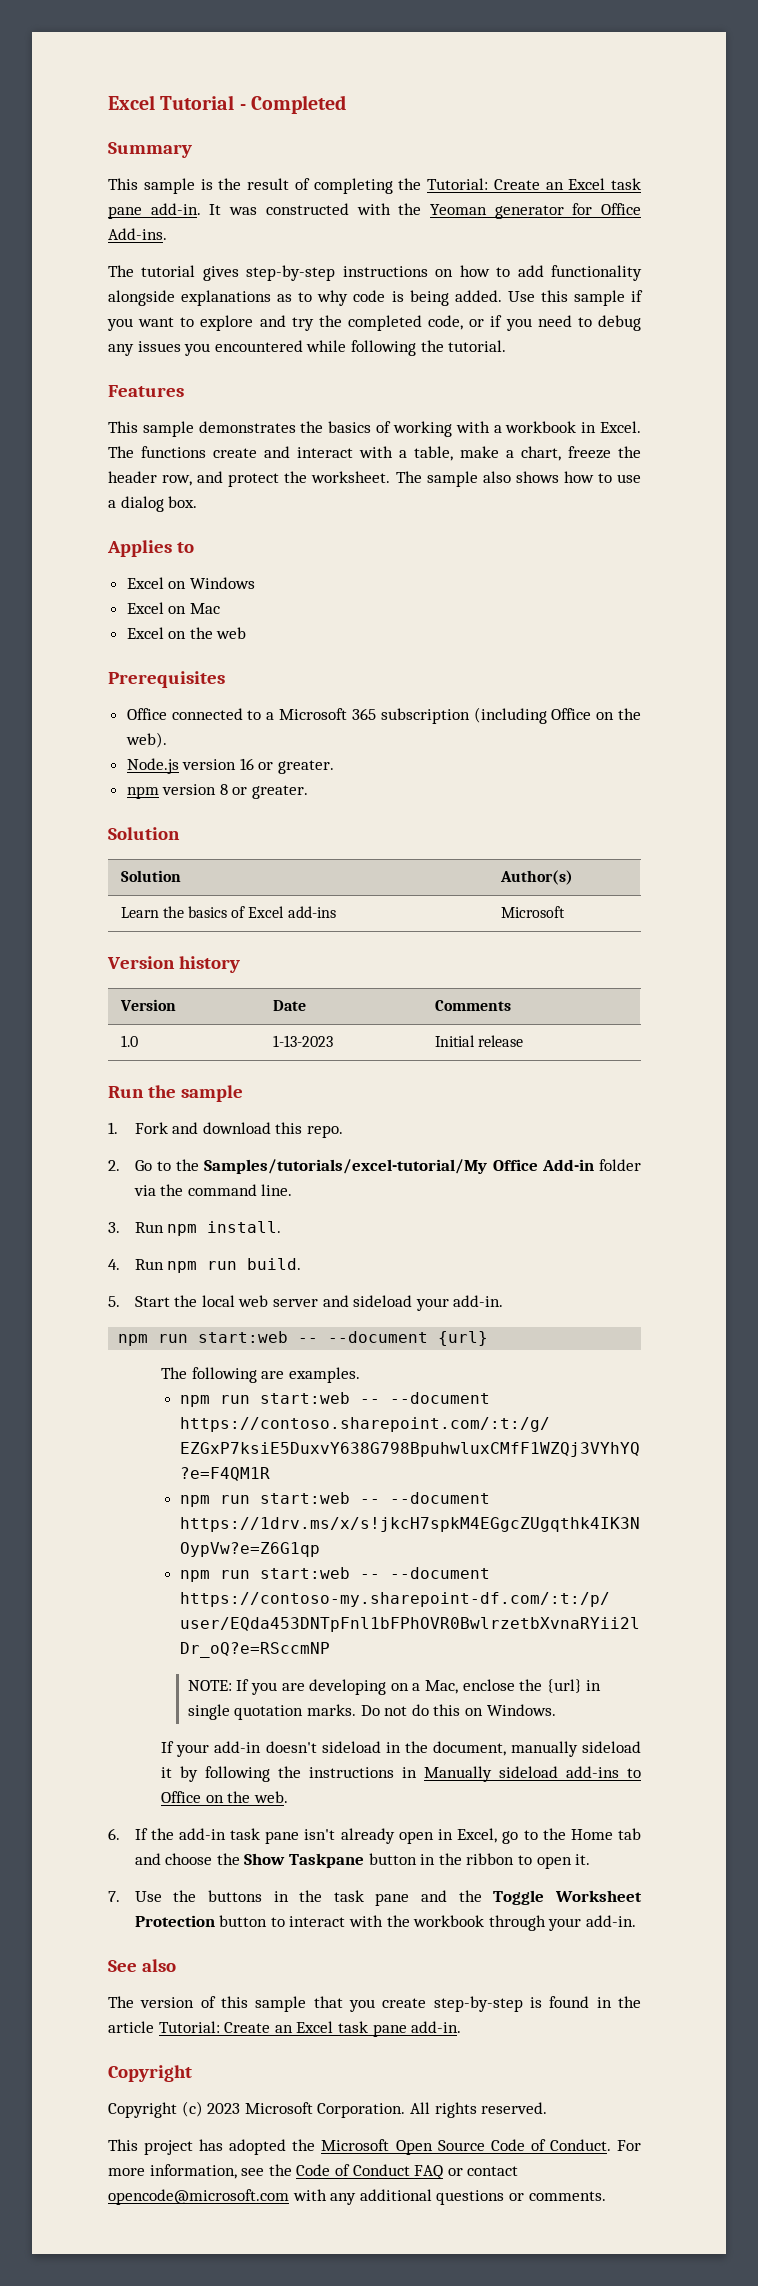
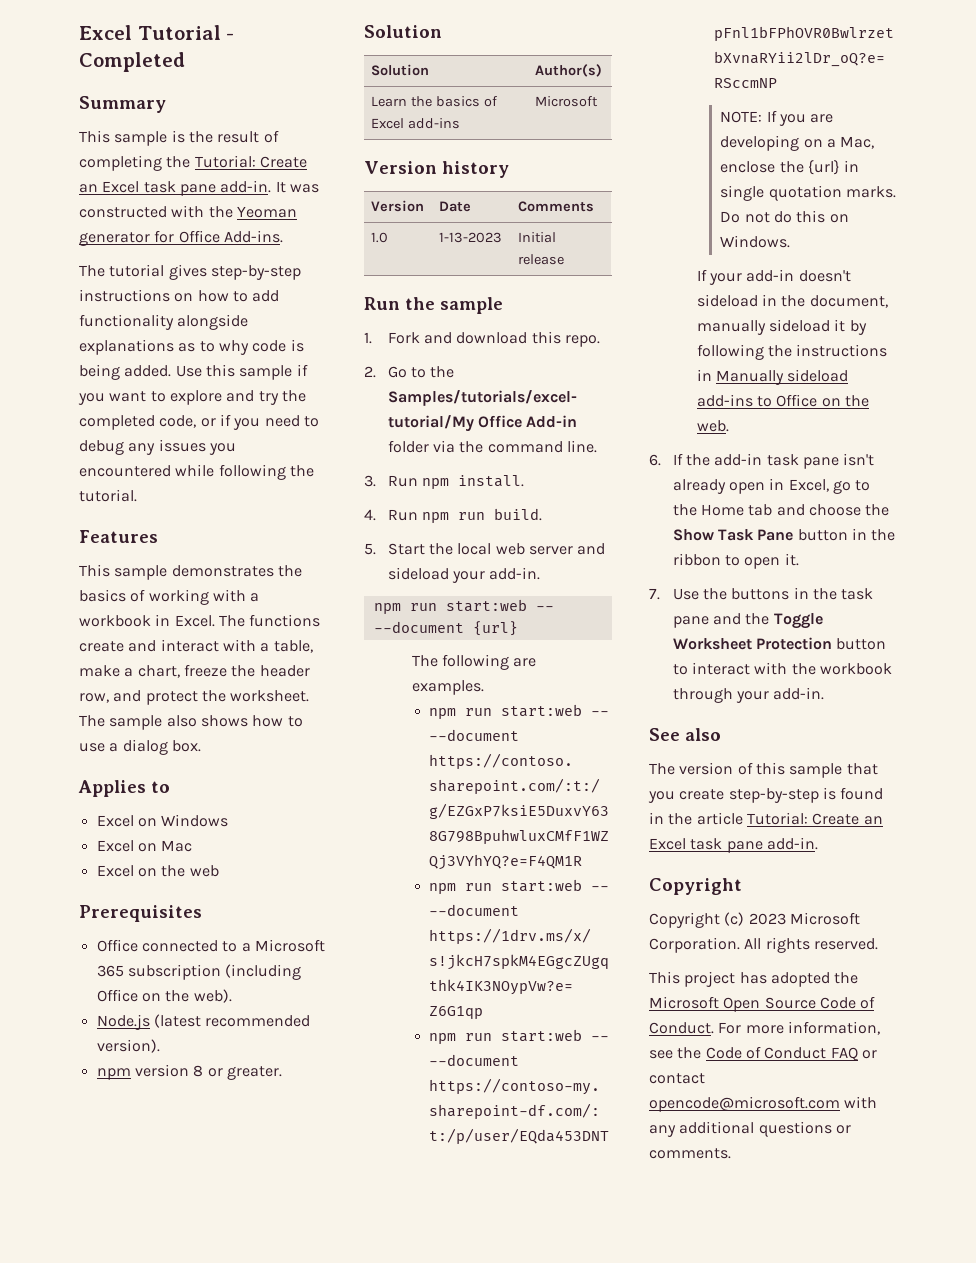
[182,758,335,774] version 16 or greater. -> [153,1014,311,1028] [96,1039,160,1053] (latest recommended version).
[288,1853,364,1868] Taskpane -> [718,529,794,541] Task Pane

